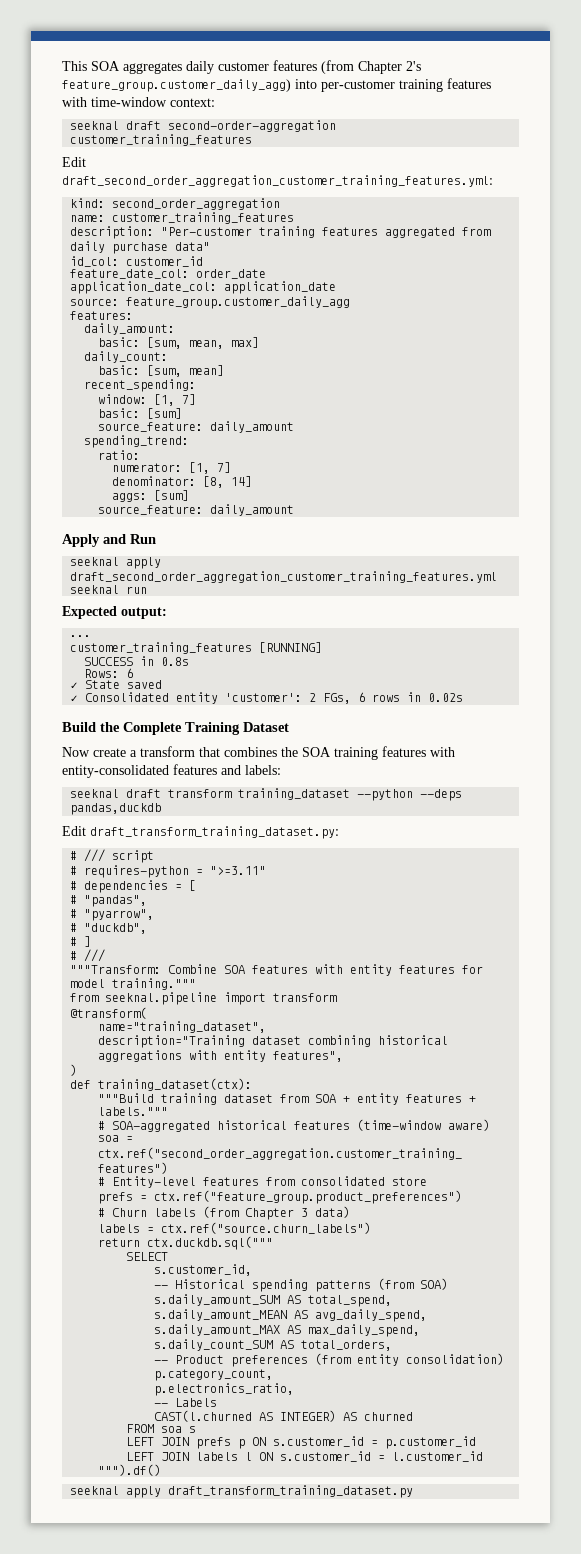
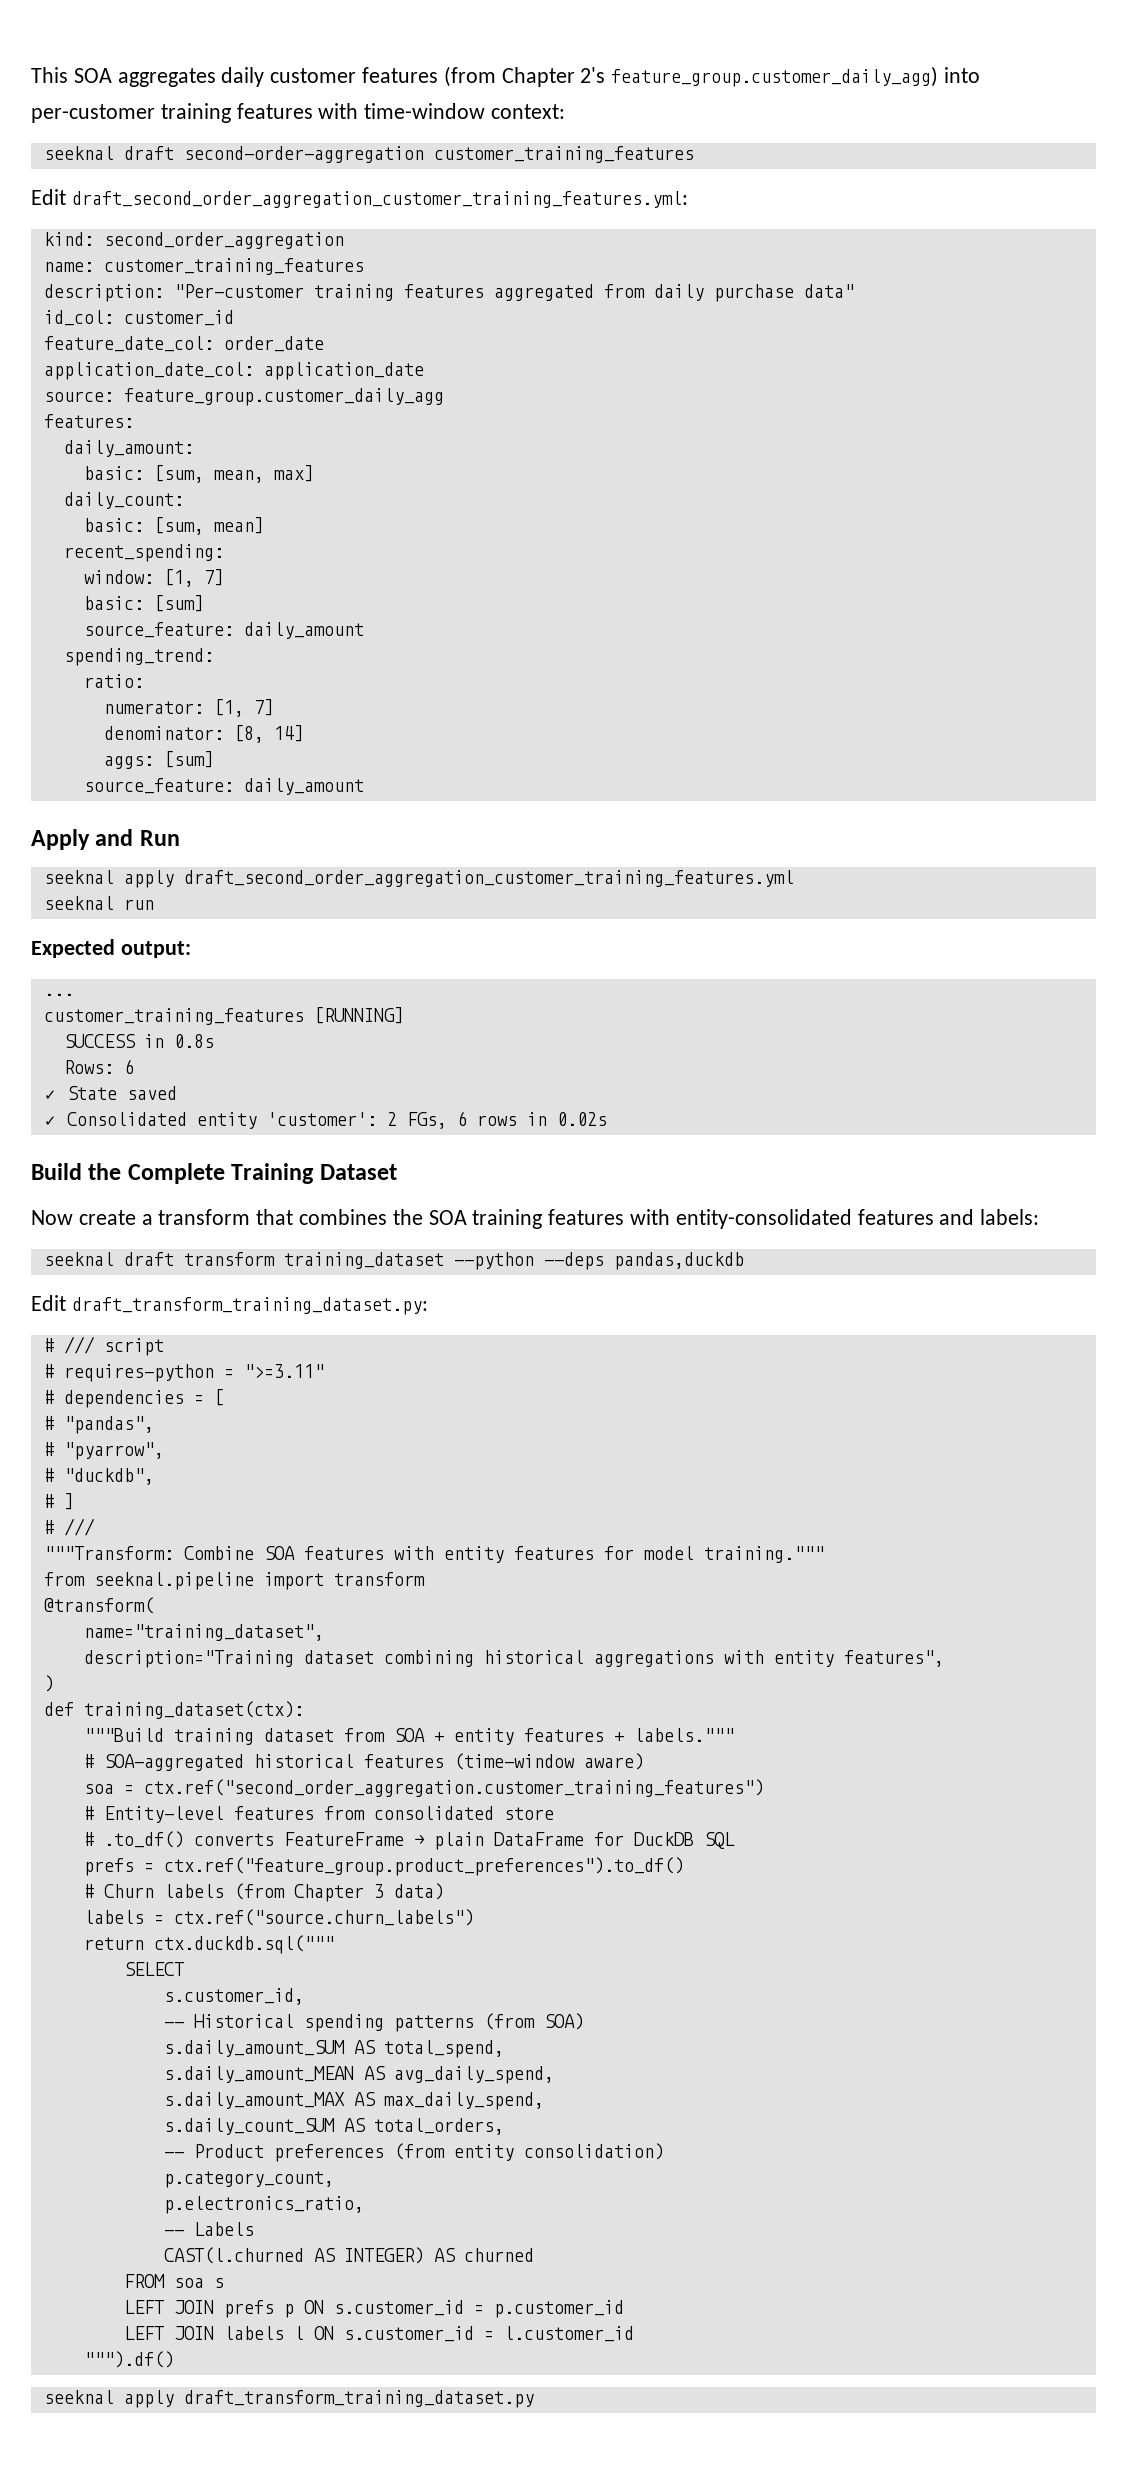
(428, 1181) none -> [83,1831,735,1850] // # .to_df() converts FeatureFrame → plain DataFrame for DuckDB SQL
[154,1190,463,1204] ctx.ref("feature_group.product_preferences") -> [163,1857,684,1876] ctx.ref("feature_group.product_preferences").to_df()

